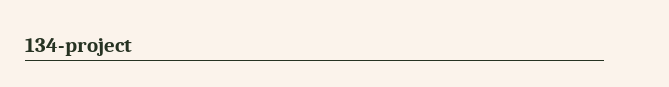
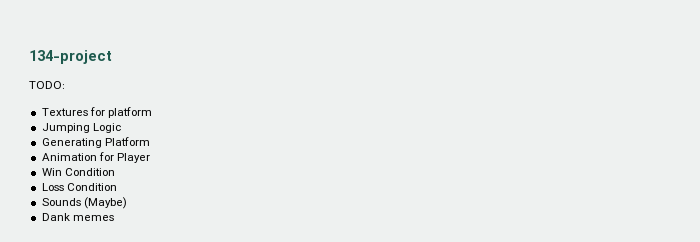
(132, 47) none -> [29,81,65,89] [41,107,152,118] [41,123,121,133] [41,137,150,148] [41,152,150,163] [41,168,115,176] [41,183,117,191] [41,197,127,209] [41,213,114,221] // TODO: // Textures for platform // Jumping Logic // Generating Platform // Animation for Player // Win Condition // Loss Condition // Sounds (Maybe) // Dank memes

